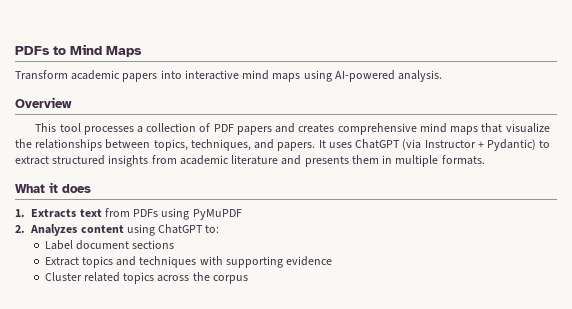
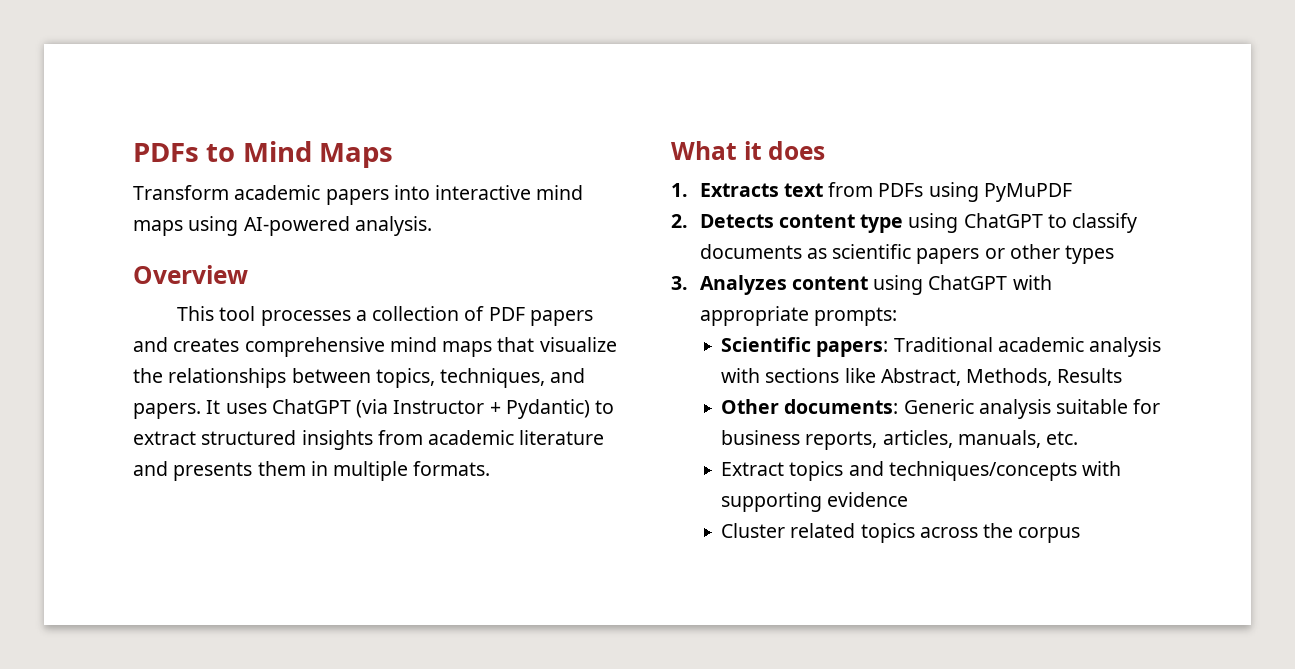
[30,224,220,236] [44,240,175,250] Analyzes content using ChatGPT to: // Label document sections -> [699,213,1138,233] [699,244,1115,264] [671,275,1052,295] [699,306,897,326] [721,337,1162,357] [721,368,1123,386] [721,399,1161,419] [721,430,1079,450] Detects content type using ChatGPT to classify documents as scientific papers or other types // 3. Analyzes content using ChatGPT with appropriate prompts: // Scientific papers: Traditional academic analysis with sections like Abstract, Methods, Results // Other documents: Generic analysis suitable for business reports, articles, manuals, etc.
[139,256,197,268] techniques -> [888,461,1077,481] techniques/concepts

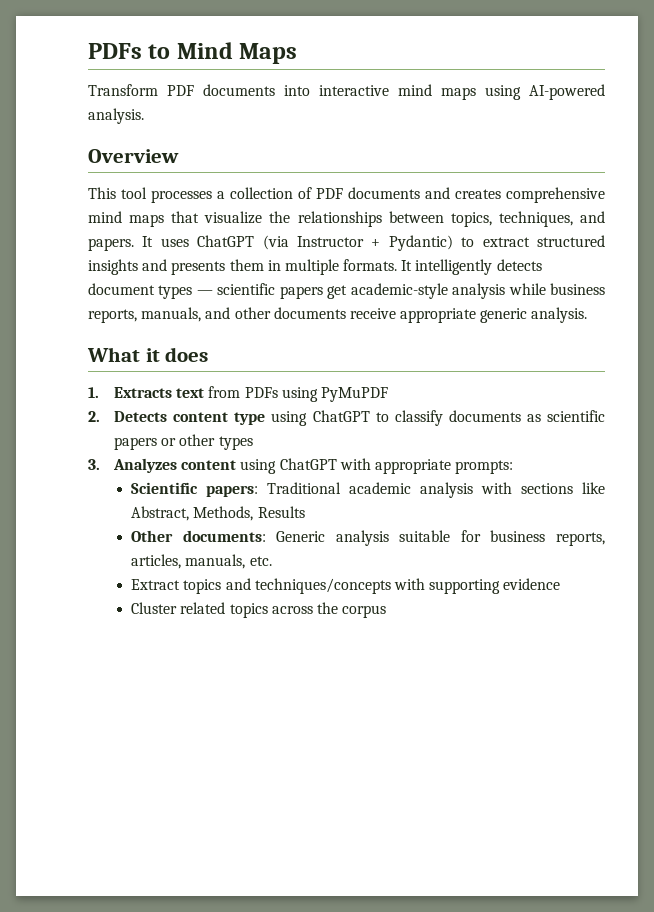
[234,185,389,205] academic papers -> [167,84,275,96] PDF documents
[530,310,594,326] papers -> [348,187,420,199] documents
[377,430,605,445] from academic literature -> (138, 267) none
(491, 468) none -> [401,259,542,275] [88,283,606,299] [88,307,588,323] It intelligently detects document types — scientific papers get academic-style analysis while business reports, manuals, and other documents receive appropriate generic analysis.

